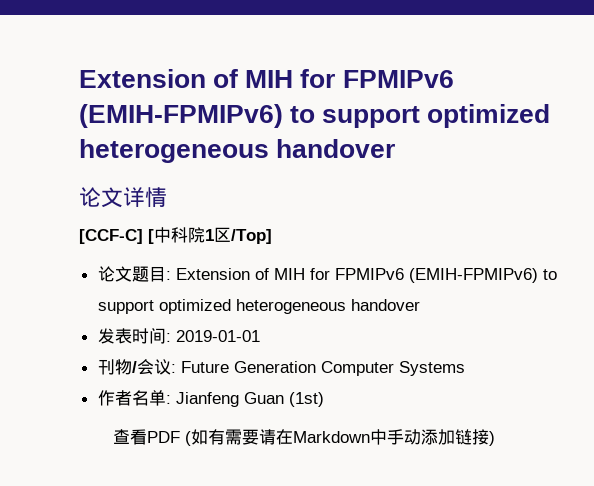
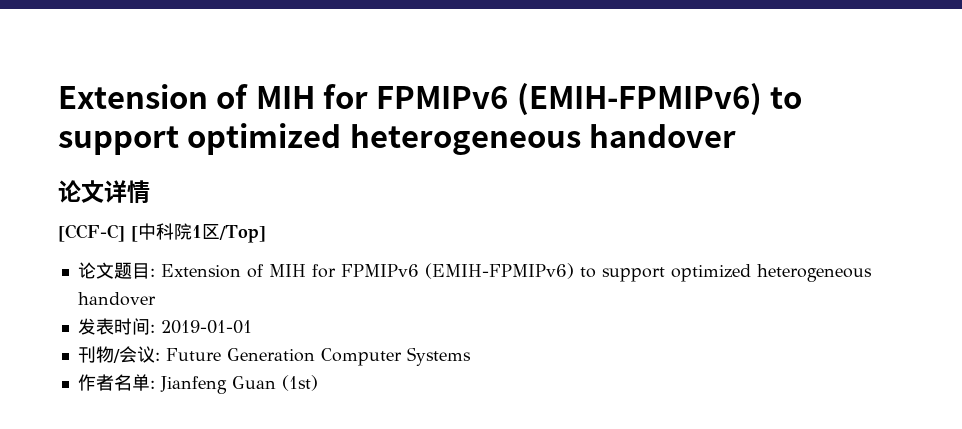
[112,429,495,446] // 查看PDF (如有需要请在Markdown中手动添加链接) -> (318, 383) none

